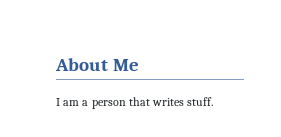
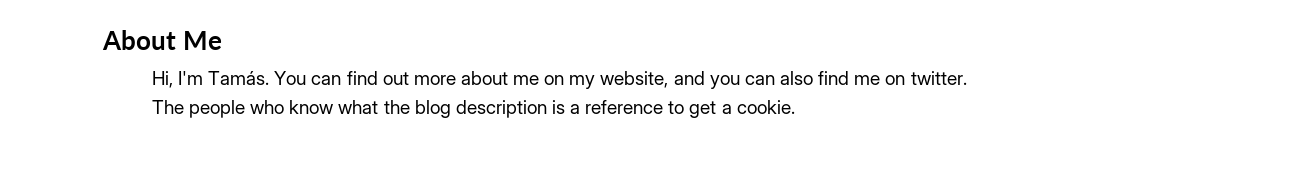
[56,97,214,109] I am a person that writes stuff. -> [151,71,967,89] [151,100,795,118] Hi, I'm Tamás. You can find out more about me on my website, and you can also find me on twitter. // The people who know what the blog description is a reference to get a cookie.

